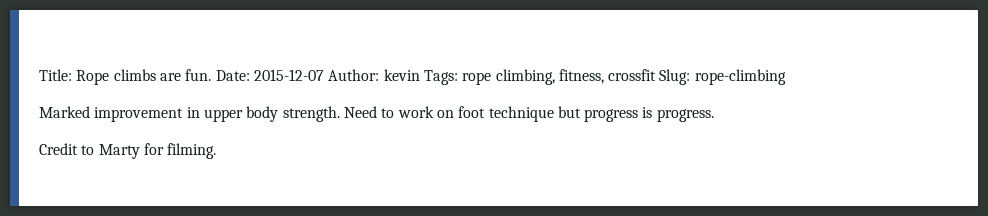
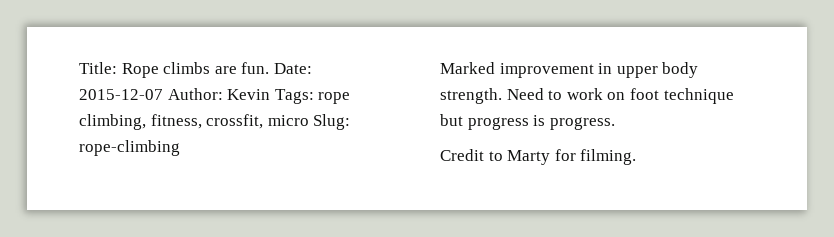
[383,69,420,81] kevin -> [227,89,271,100] Kevin
[608,69,657,81] crossfit -> [206,114,309,129] crossfit, micro

